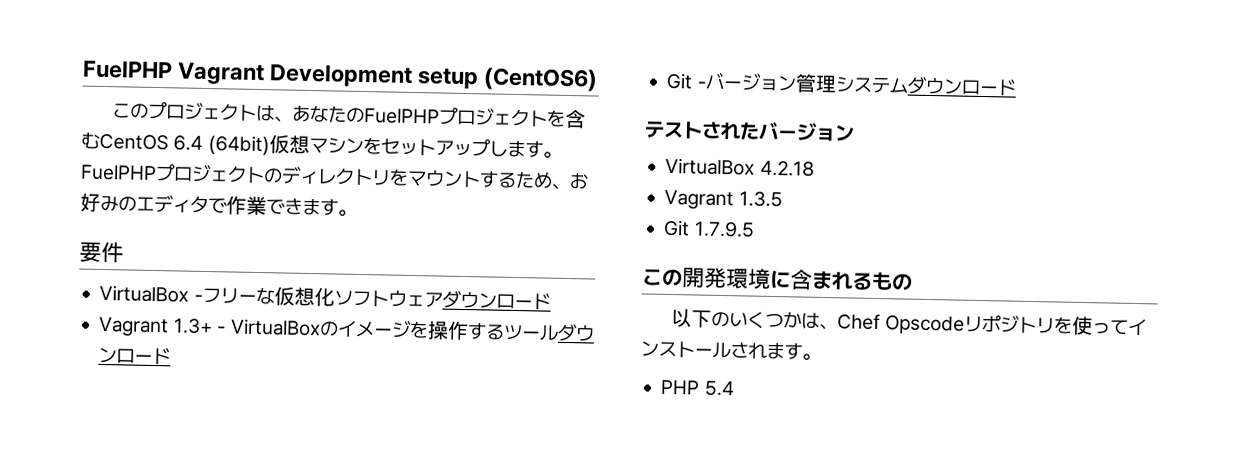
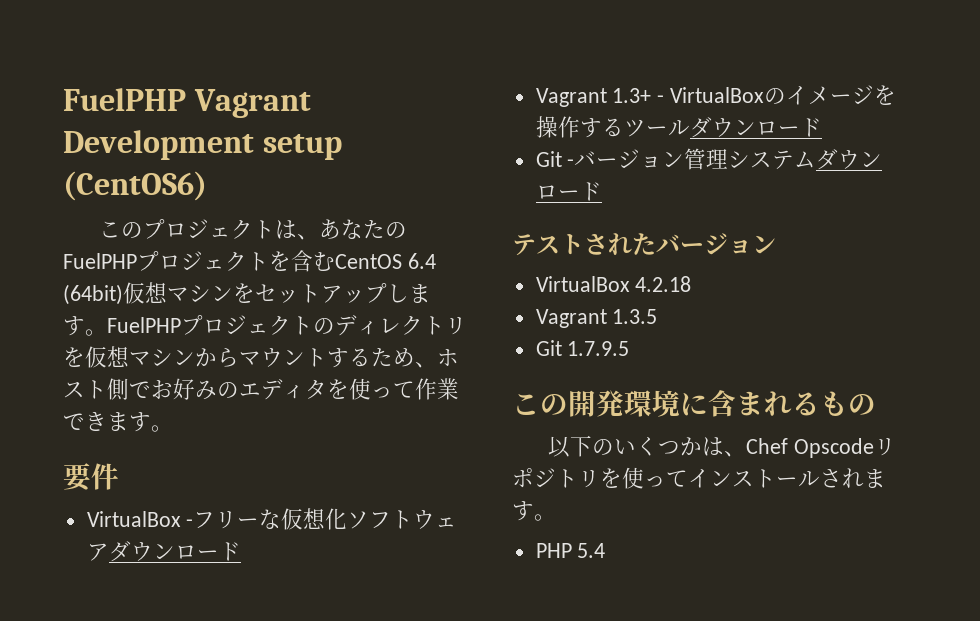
(409, 177) none -> [85,346,239,368] 仮想マシンから
(570, 187) none -> [437,349,459,366] [63,378,151,401] ホスト側で
[208,198,228,214] で -> [327,378,415,400] を使って

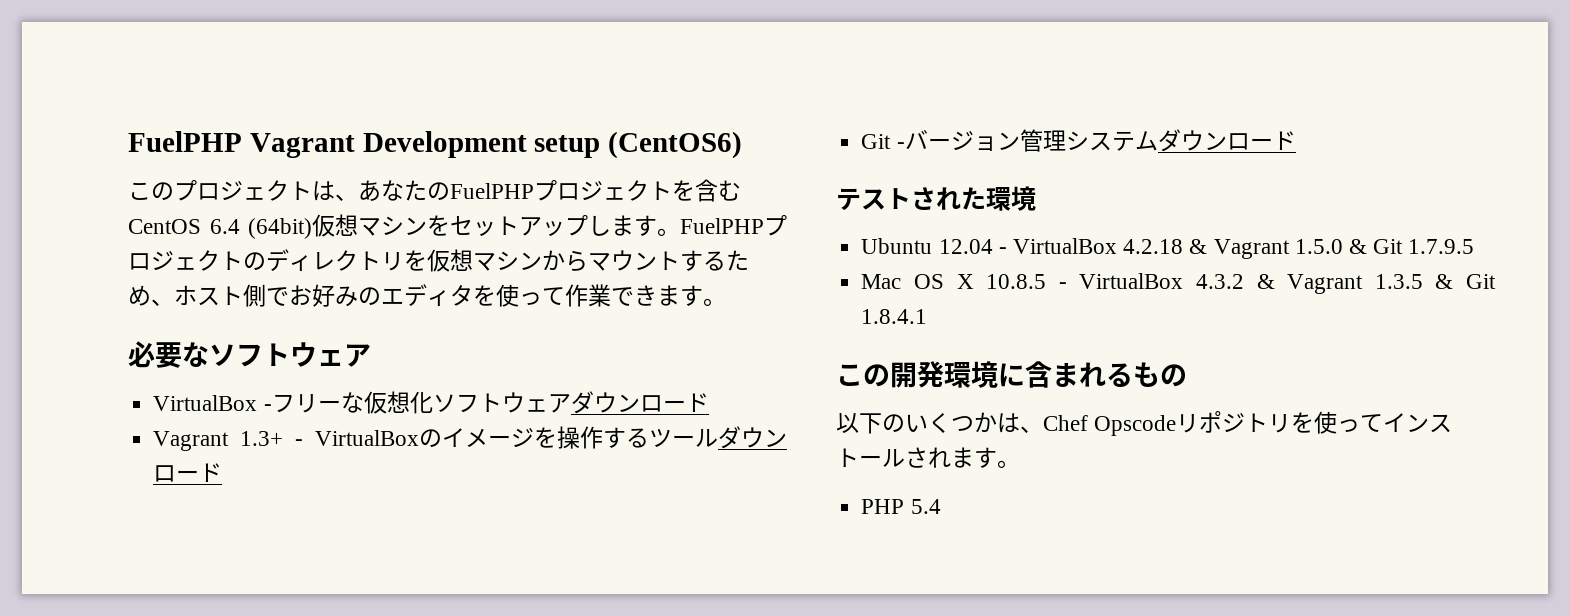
[63,463,119,491] 要件 -> [128,341,371,368] 必要なソフトウェア
[656,233,776,255] [535,276,692,292] バージョン // VirtualBox 4.2.18 // -> [986,186,1036,211] [861,238,1475,259] [861,273,1275,289] 環境 // Ubuntu 12.04 - VirtualBox 4.2.18 & Vagrant 1.5.0 & Git 1.7.9.5 // Mac OS X 10.8.5 - VirtualBox 4.3.2 &
[535,340,630,356] // Git 1.7.9.5 -> [1435,274,1496,289] [861,309,928,324] & Git 1.8.4.1

